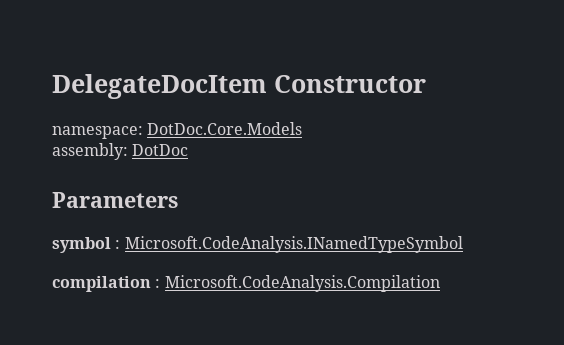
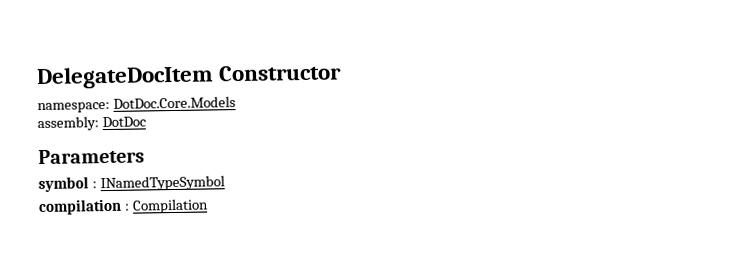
[124,236,463,253] Microsoft.CodeAnalysis.INamedTypeSymbol -> [99,175,225,192] INamedTypeSymbol
[164,275,440,292] Microsoft.CodeAnalysis.Compilation -> [131,198,209,214] Compilation

